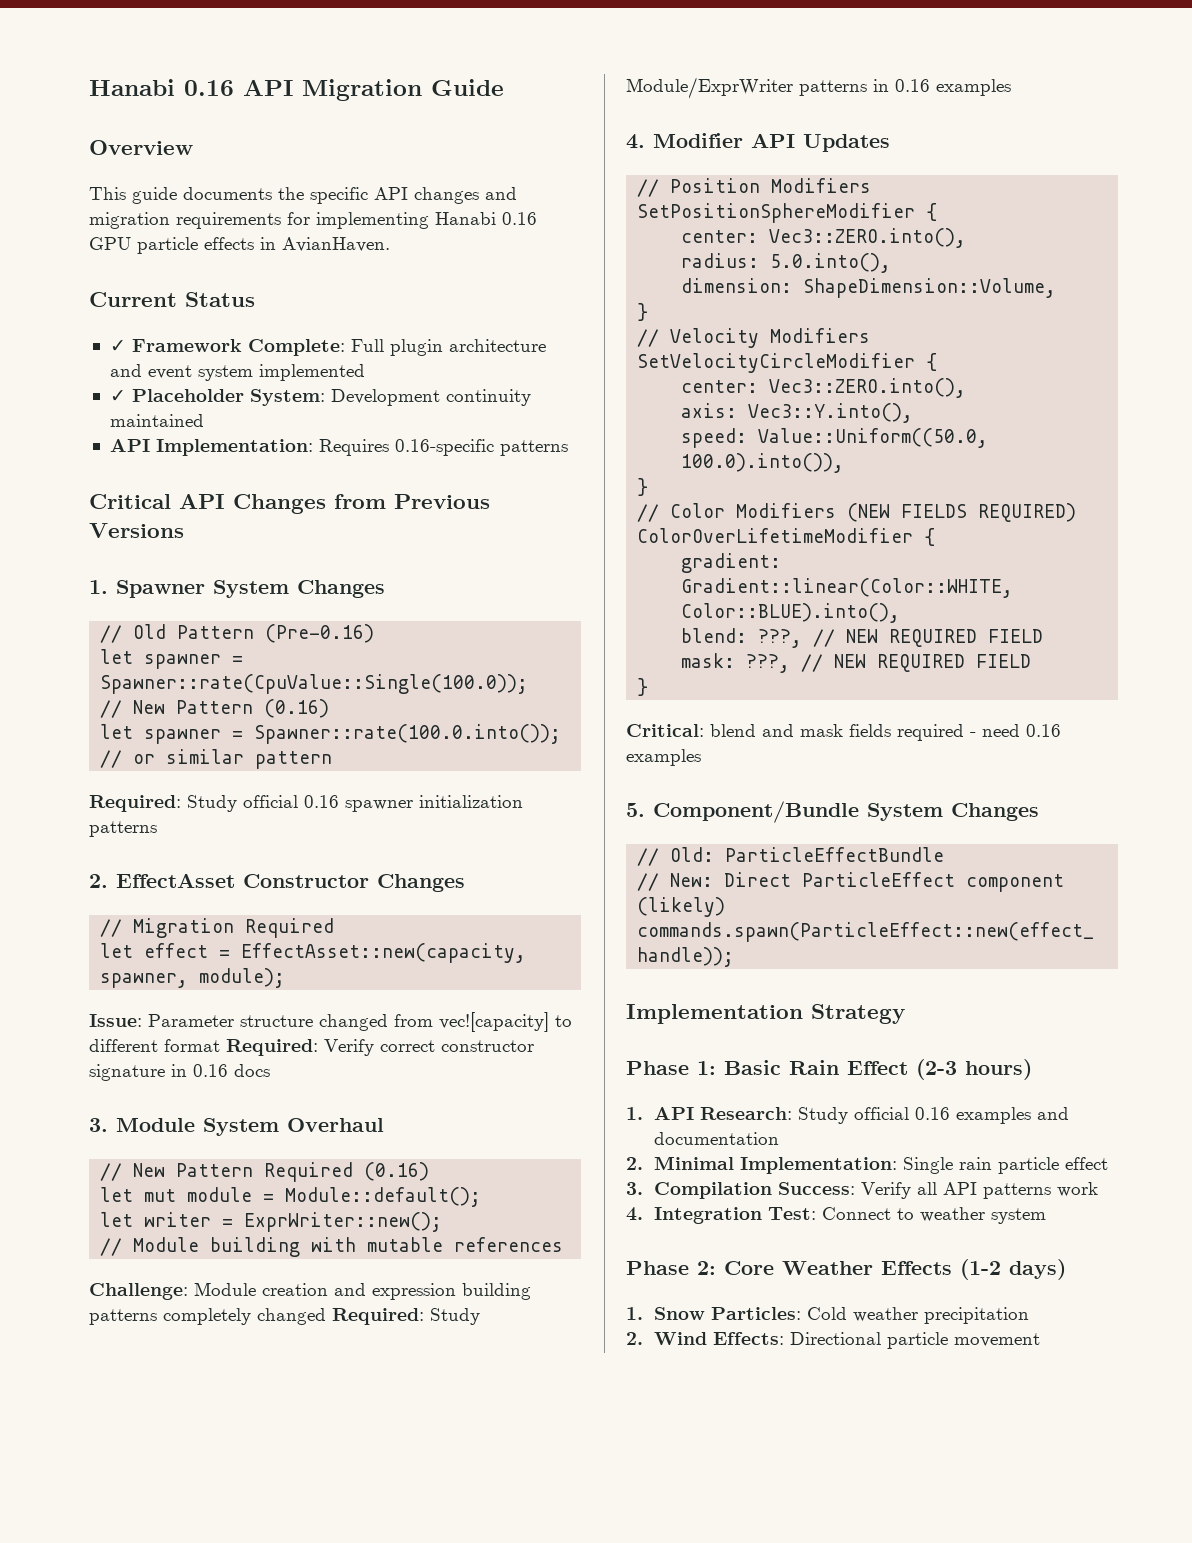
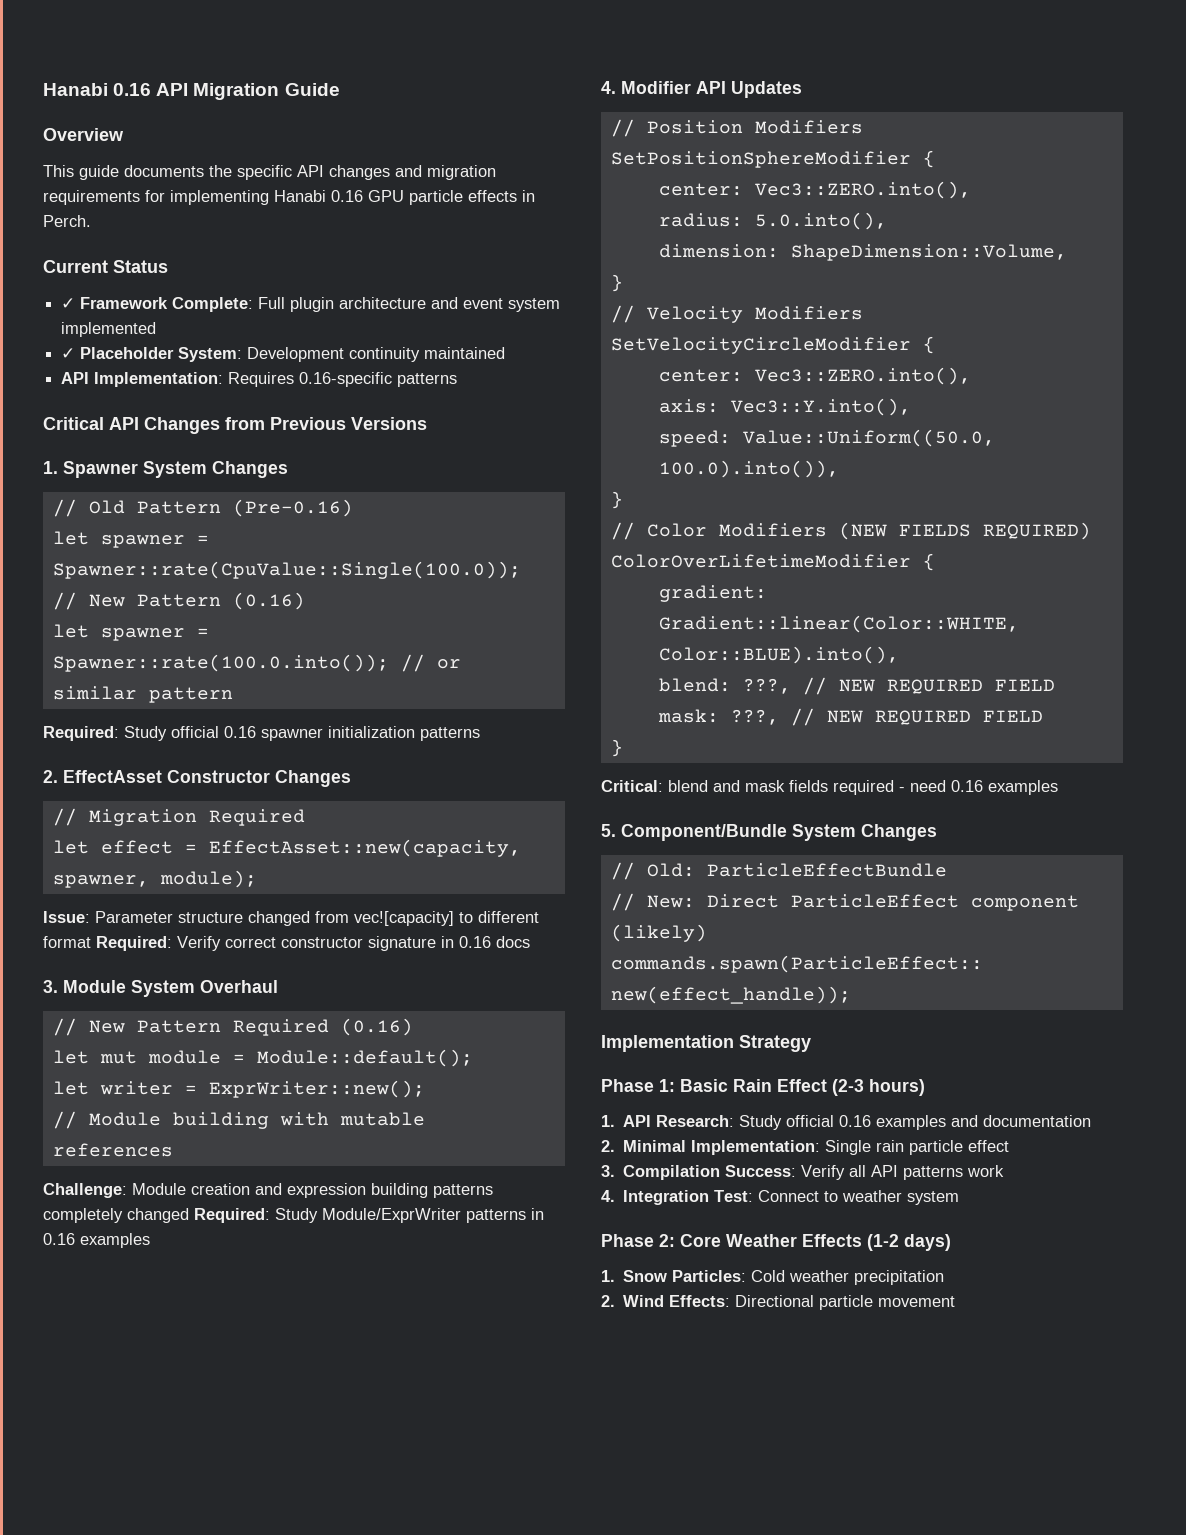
[282,237,390,252] AvianHaven. -> [43,215,91,227] Perch.

